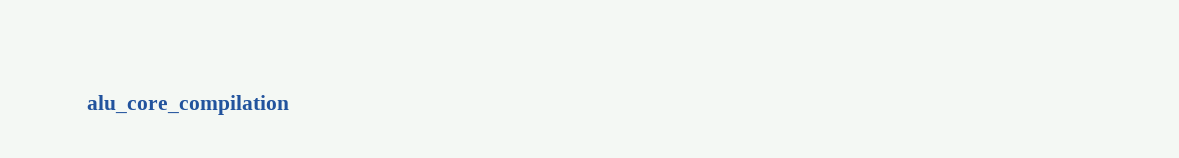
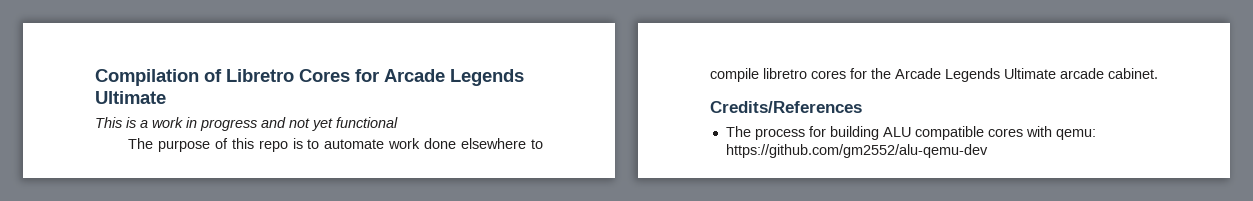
[87,95,289,115] alu_core_compilation -> [95,69,524,86] [95,91,166,104] [95,117,398,131] [128,138,544,152] [710,68,1158,82] [710,101,862,113] [725,126,1096,140] [725,144,988,158] Compilation of Libretro Cores for Arcade Legends Ultimate // This is a work in progress and not yet functional // The purpose of this repo is to automate work done elsewhere to compile libretro cores for the Arcade Legends Ultimate arcade cabinet. // Credits/References // The process for building ALU compatible cores with qemu: https://github.com/gm2552/alu-qemu-dev

